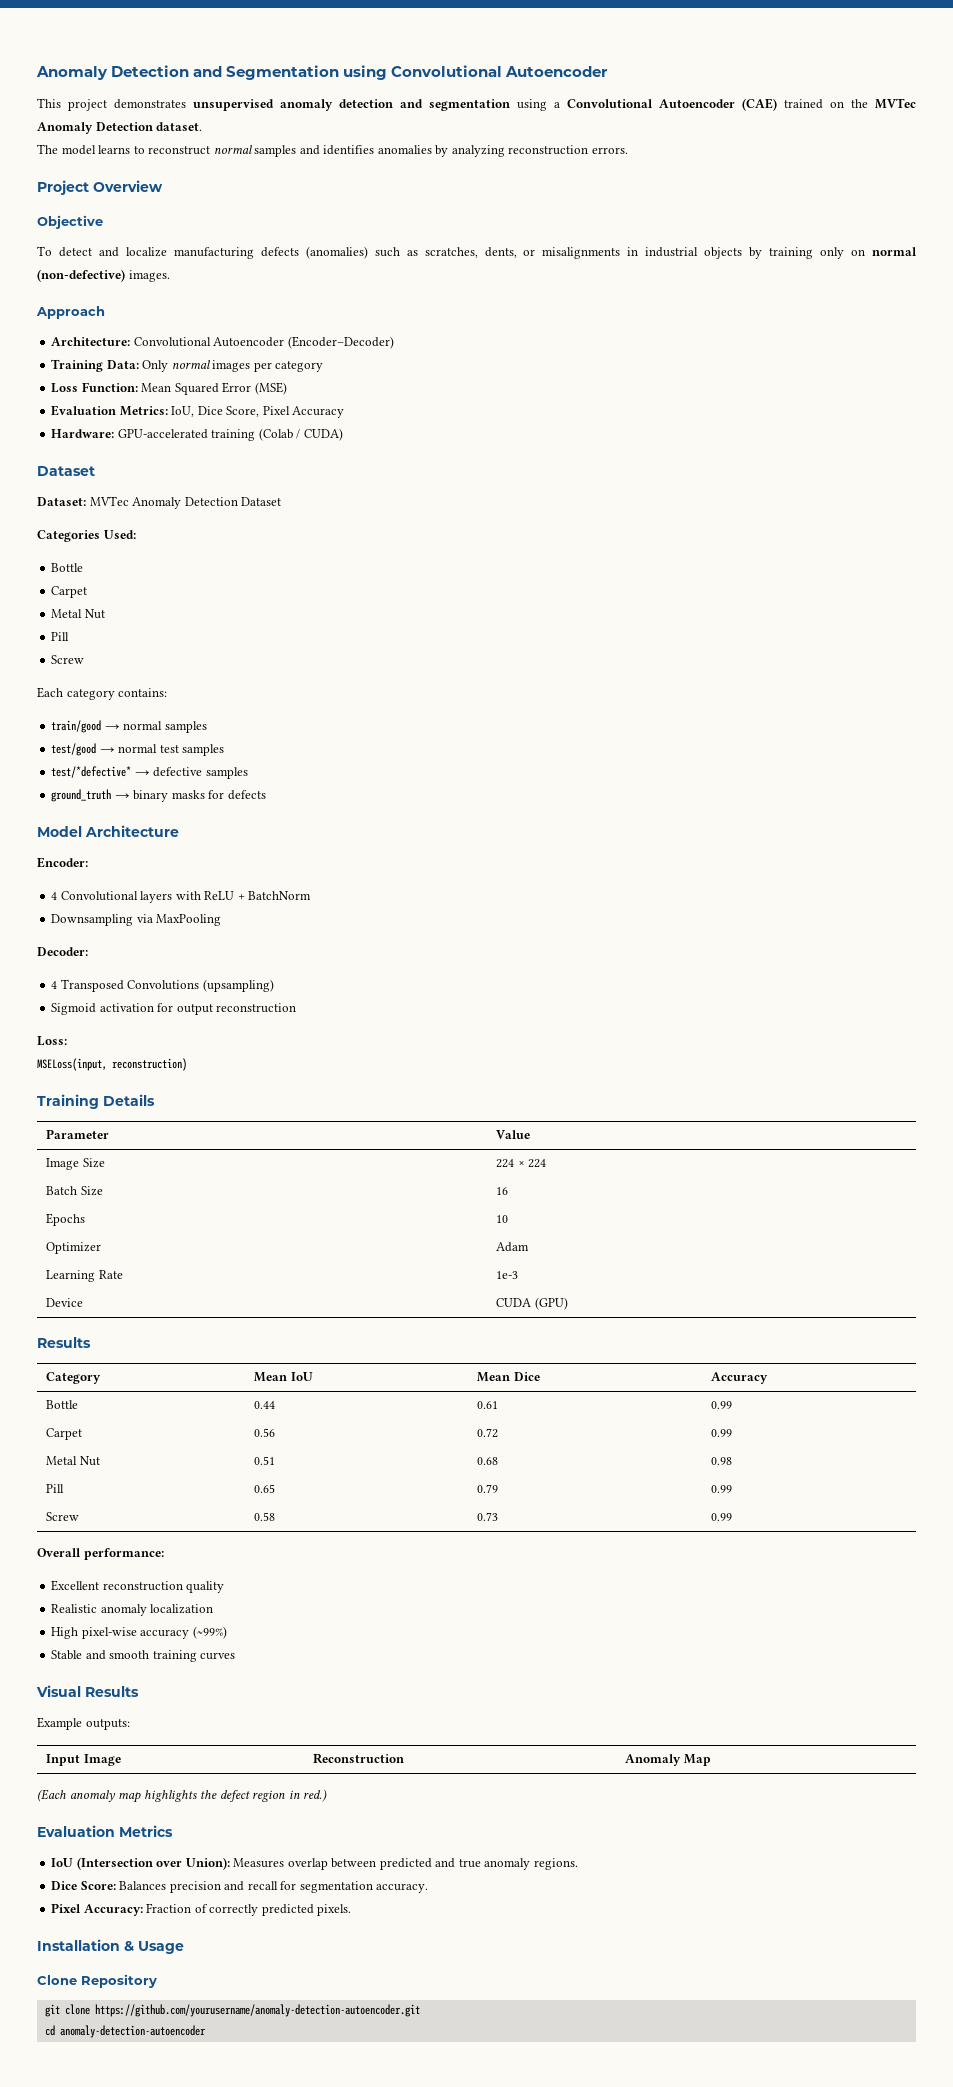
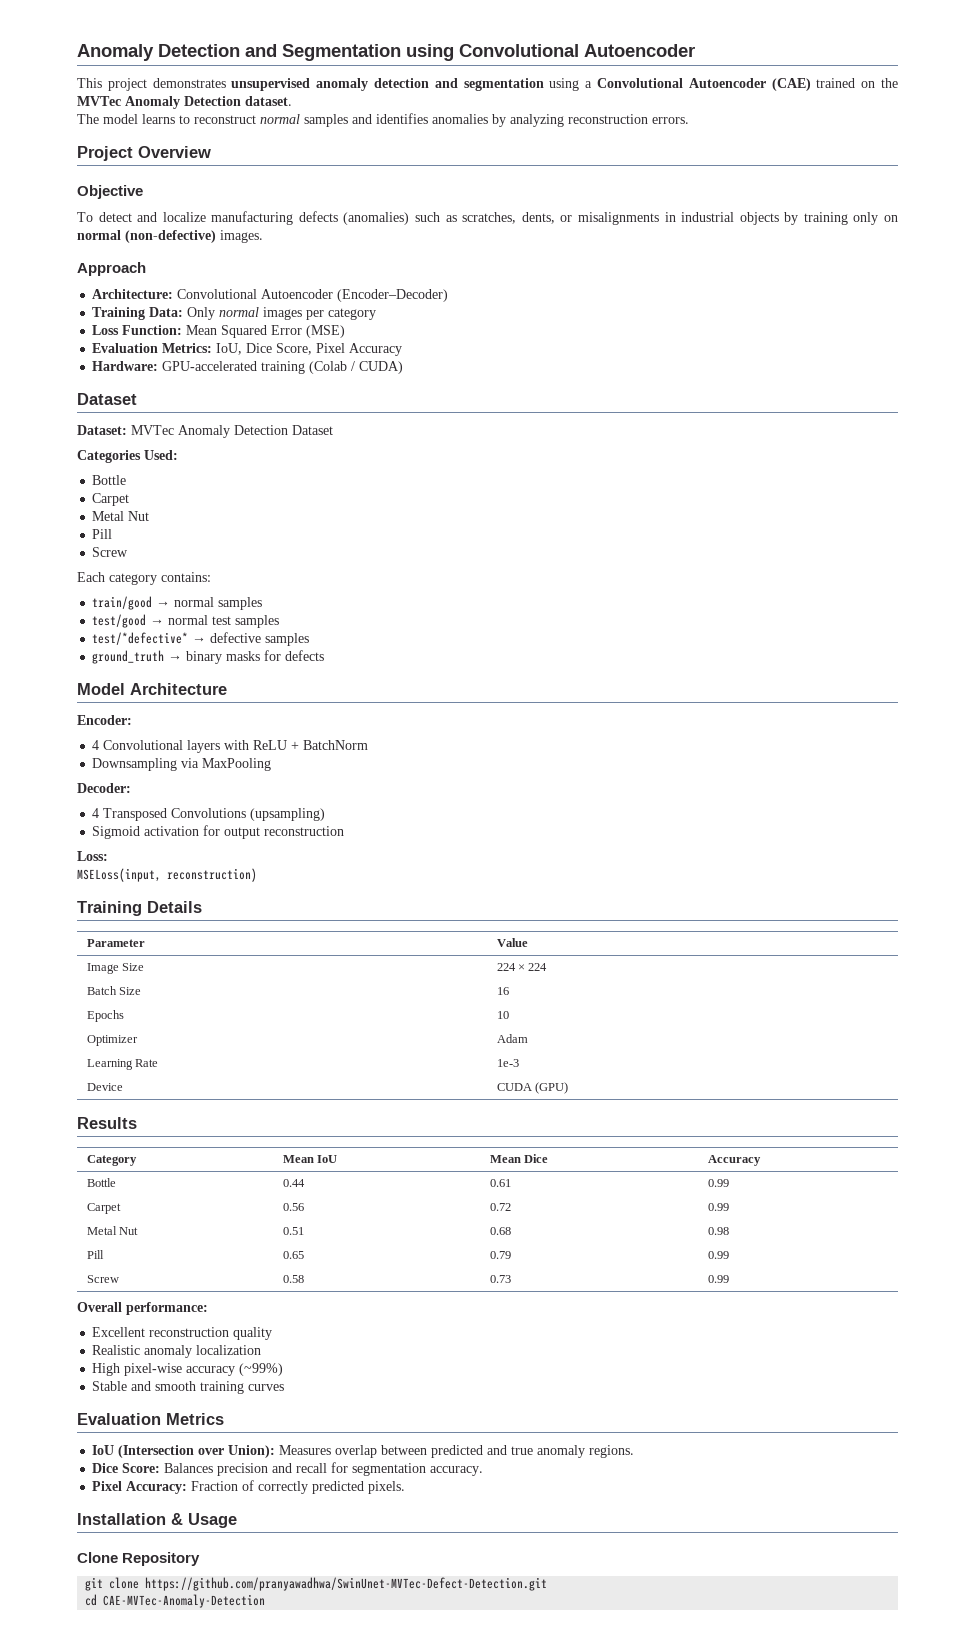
[36,1685,139,1697] [37,1717,130,1730] [46,1754,121,1766] [313,1753,405,1764] [625,1754,711,1766] [37,1789,328,1803] // Visual Results // Example outputs: // Input Image | Reconstruction | Anomaly Map // (Each anomaly map highlights the defect region in red.) -> (285, 1387) none
[94,2004,420,2017] https://github.com/yourusername/anomaly-detection-autoencoder.git -> [145,1577,548,1591] https://github.com/pranyawadhwa/SwinUnet-MVTec-Defect-Detection.git
[59,2025,206,2038] anomaly-detection-autoencoder -> [103,1594,266,1608] CAE-MVTec-Anomaly-Detection

